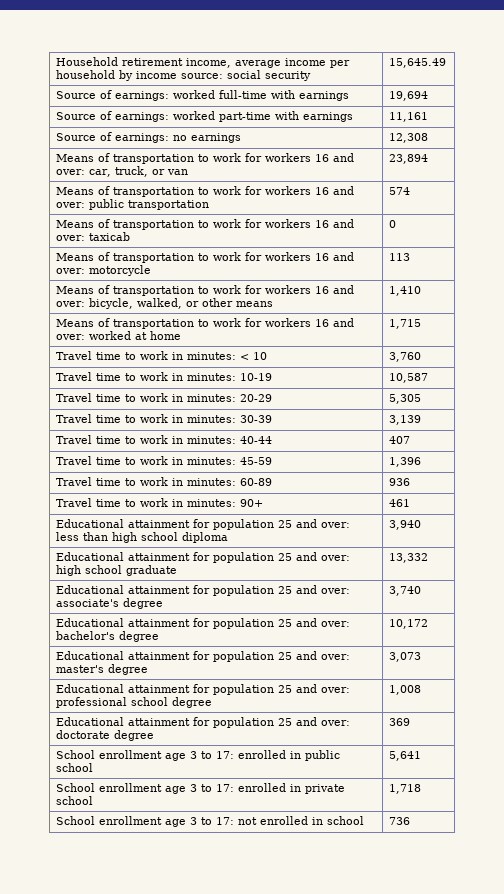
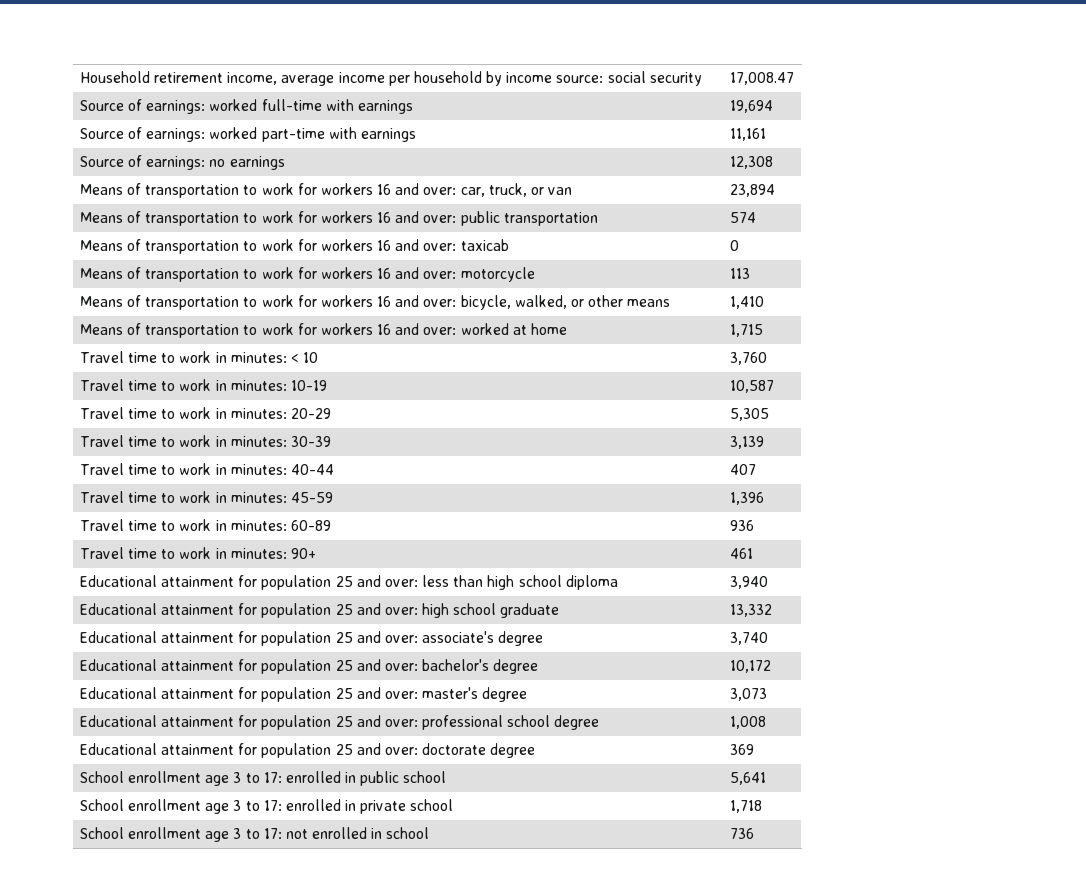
[388,58,446,68] 15,645.49 -> [729,72,794,85] 17,008.47

